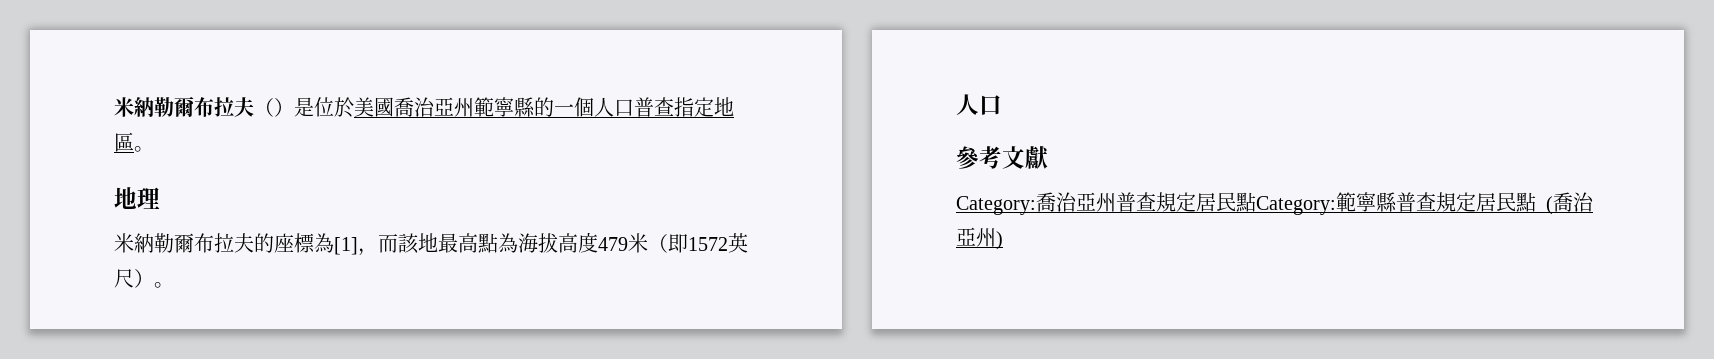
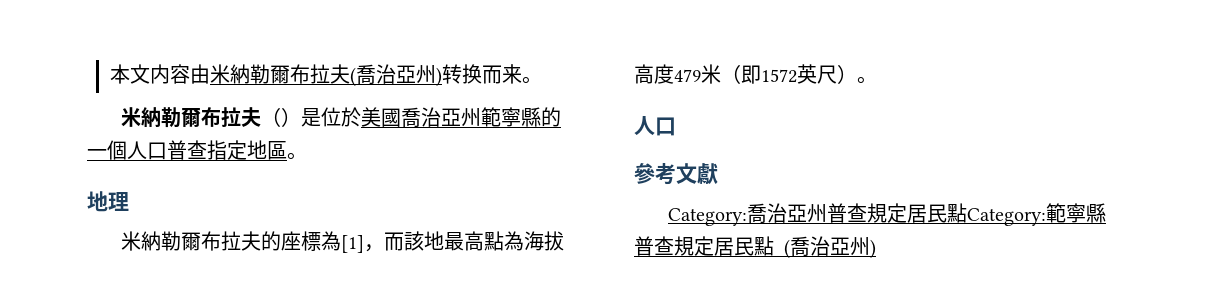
(114, 107) none -> [110,64,543,87] 本文内容由米納勒爾布拉夫(喬治亞州)转换而来。 //

